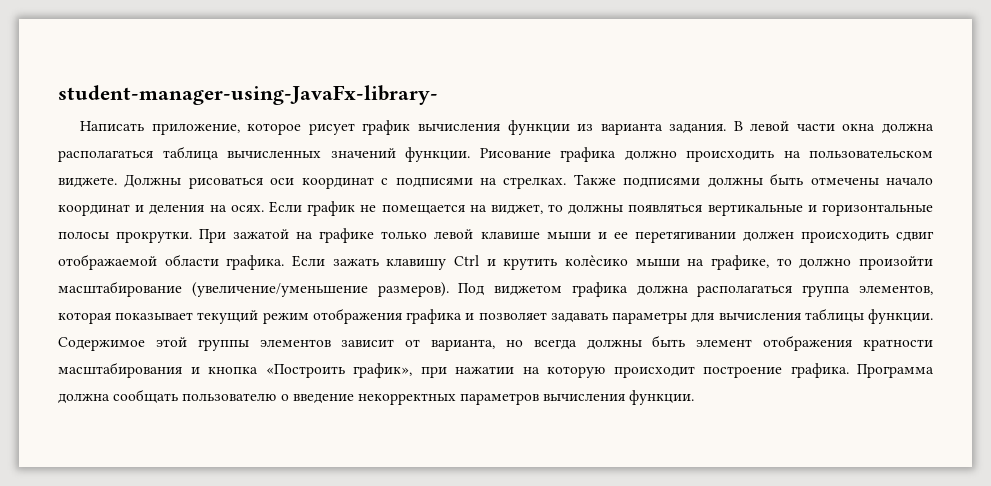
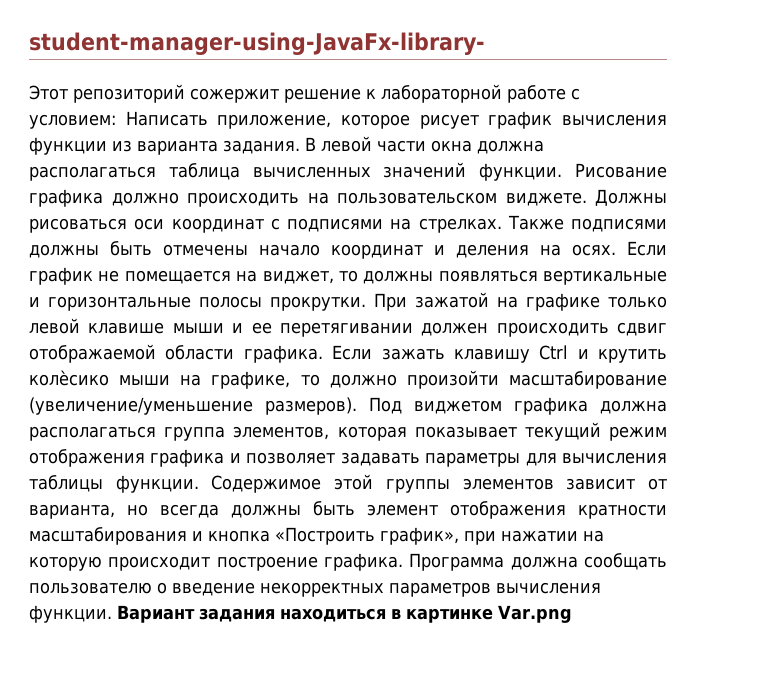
(438, 95) none -> [29,84,580,103] [29,114,116,129] Этот репозиторий сожержит решение к лабораторной работе с условием:
(695, 397) none -> [117,605,572,623] Вариант задания находиться в картинке Var.png

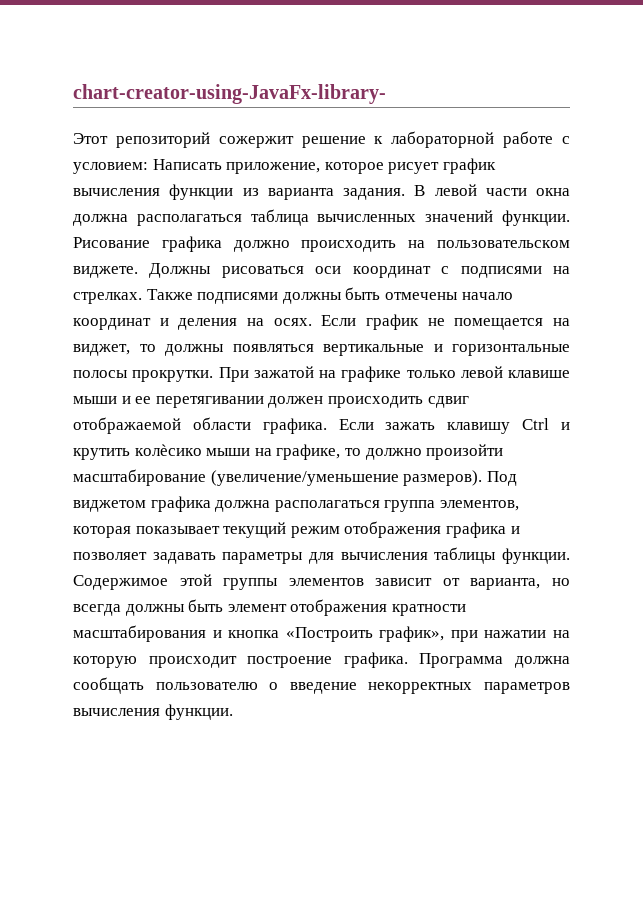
[29,32,485,55] student-manager-using-JavaFx-library- -> [73,84,386,104] chart-creator-using-JavaFx-library-
[117,605,572,623] Вариант задания находиться в картинке Var.png -> (233, 712) none

